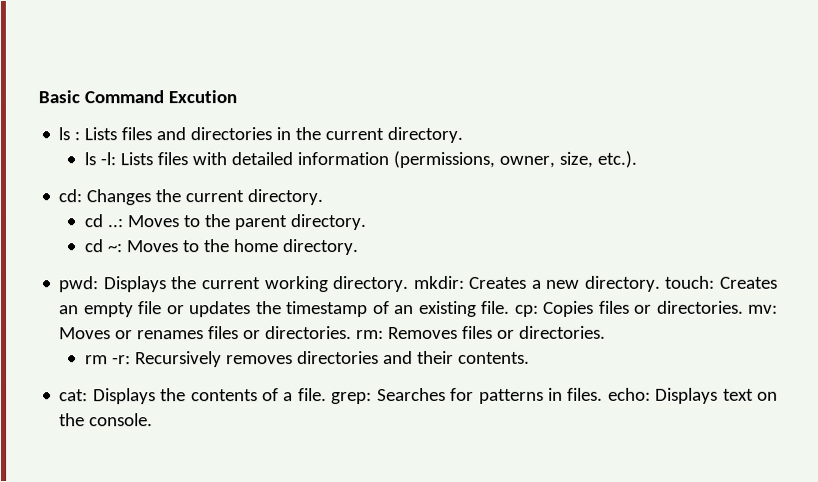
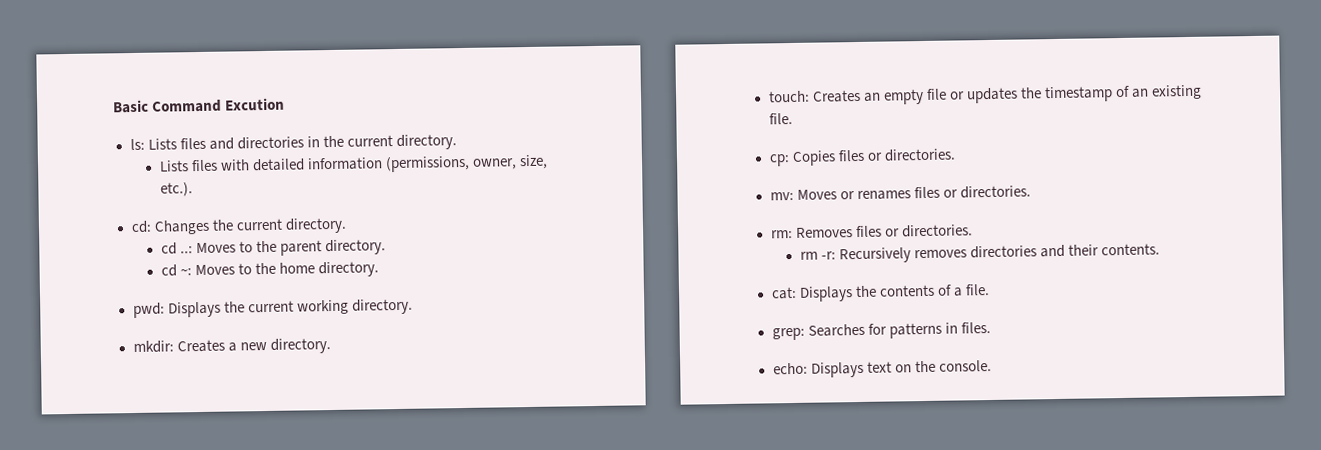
[58,127,81,141] ls : -> [129,138,145,151] ls:
[83,152,116,166] ls -l: -> (457, 142) none
(410, 284) none -> (413, 306) //
(661, 283) none -> (331, 346) //
(511, 307) none -> (793, 118) //
(744, 307) none -> (956, 155) //
(353, 333) none -> (1031, 192) //
(327, 395) none -> (990, 290) //
(604, 394) none -> (991, 328) //

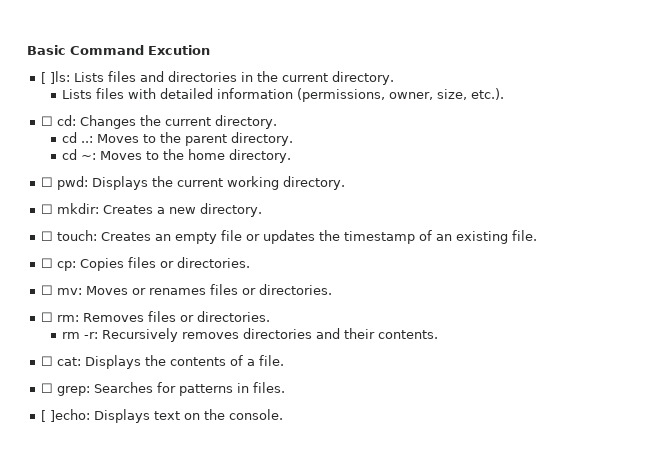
[129,138,145,151] ls: -> [40,71,70,84] [ ]ls:
(193, 189) none -> [40,116,53,126] ☐
(379, 269) none -> [40,177,53,187] ☐
(413, 306) none -> [40,204,53,214] ☐
(331, 346) none -> [40,231,53,241] ☐
(793, 118) none -> [40,258,53,268] ☐
(956, 155) none -> [40,285,53,295] ☐
(1031, 192) none -> [40,312,53,322] ☐
(1160, 249) none -> [40,356,53,366] ☐
(990, 290) none -> [40,383,53,393] ☐
[772,362,808,375] echo: -> [40,409,90,422] [ ]echo:

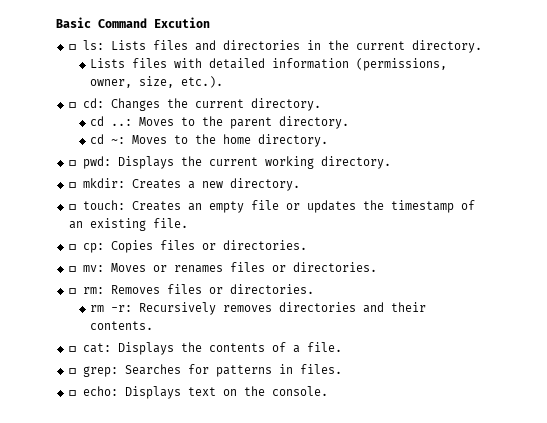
[40,71,70,84] [ ]ls: -> [68,40,104,50] ☐ ls:
[40,409,90,422] [ ]echo: -> [68,386,118,396] ☐ echo:

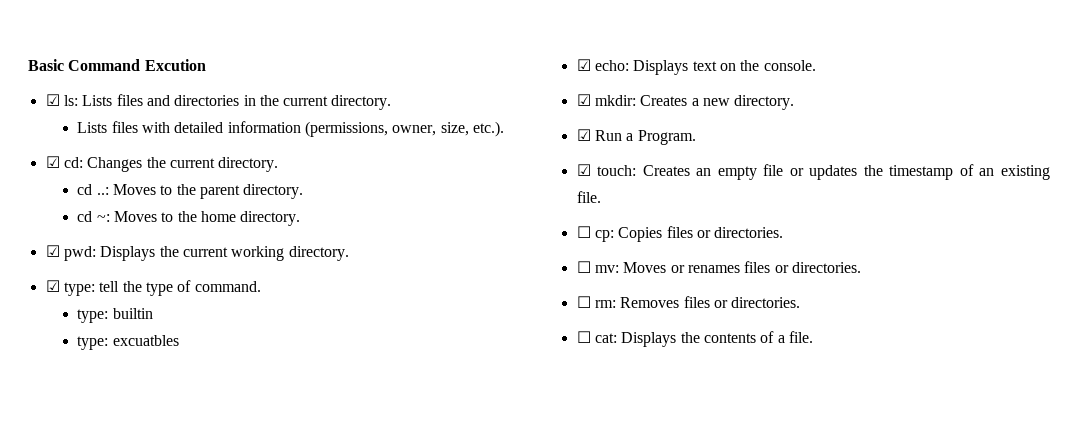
[68,44,76,50] ☐ -> [45,94,60,106] ☑
[68,102,76,108] ☐ -> [45,156,60,168] ☑
[68,160,76,166] ☐ -> [45,245,60,257] ☑
[68,182,76,188] ☐ -> [45,280,261,296] [77,308,153,323] [77,335,179,350] [576,59,816,75] [576,94,591,106] ☑ type: tell the type of command. // type: builtin // type: excuatbles // ☑ echo: Displays text on the console. // ☑
[68,204,76,210] ☐ -> [576,129,696,145] [576,164,591,176] ☑ Run a Program. // ☑
[89,302,426,315] [89,321,153,330] // rm -r: Recursively removes directories and their contents. -> (801, 302) none
[68,364,342,377] [68,386,328,399] // ☐ grep: Searches for patterns in files. // ☐ echo: Displays text on the console. -> (813, 337) none

